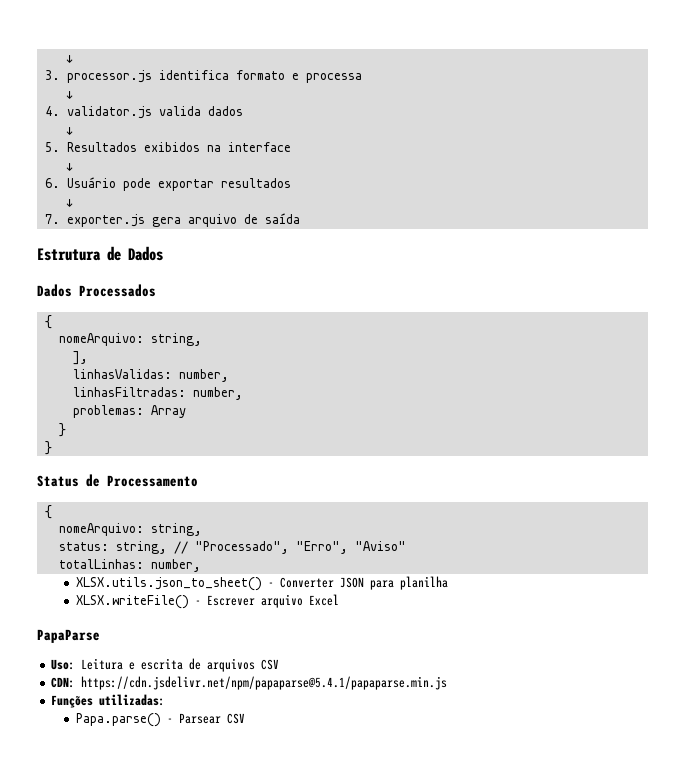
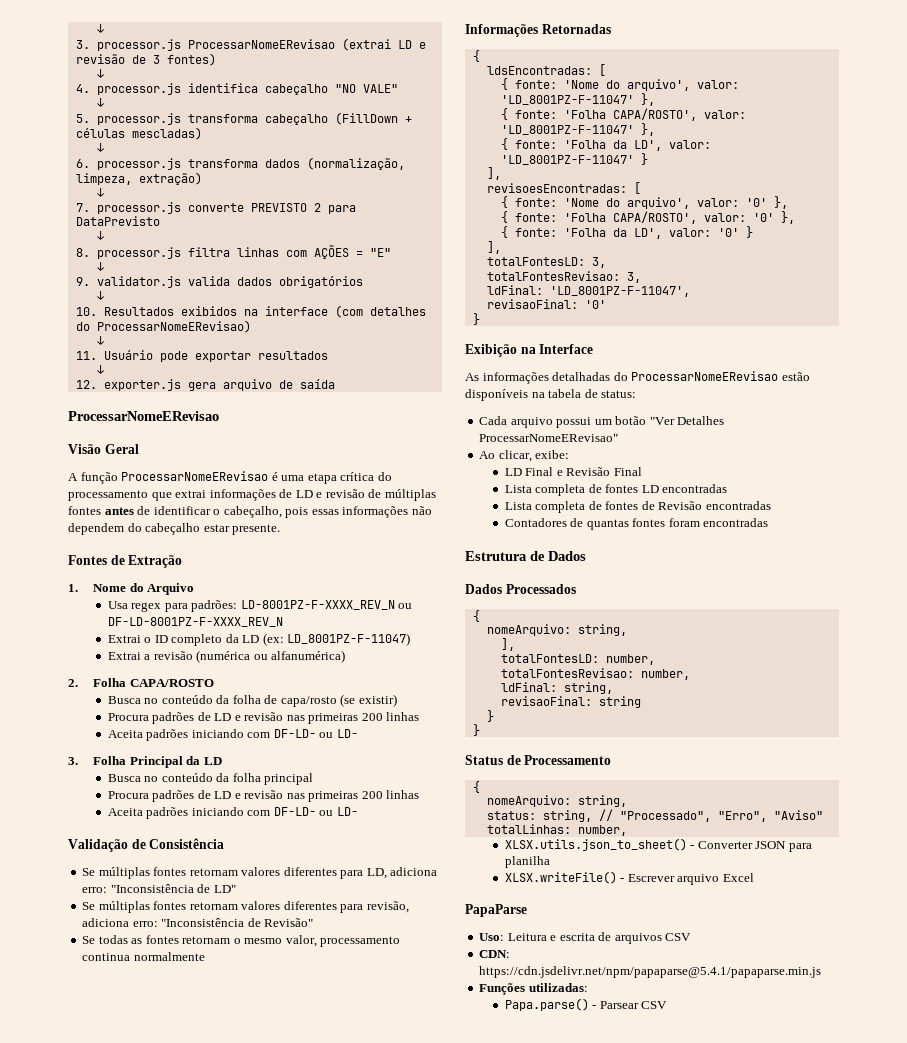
[158,70,362,83] [65,91,73,100] [44,106,243,119] [65,127,73,136] [44,142,60,152] identifica formato e processa // ↓ // 4. validator.js valida dados // ↓ // 5. -> [187,38,426,51] [75,53,216,66] [96,69,104,78] [75,83,398,95] [96,98,104,107] [75,112,412,125] [75,127,202,140] [96,143,104,152] [75,157,405,170] [75,172,202,185] [96,188,104,197] [75,202,356,214] [75,216,160,226] [96,231,104,240] [75,245,391,259] [96,262,104,271] [75,276,363,288] [96,291,104,300] [75,307,97,316] ProcessarNomeERevisao (extrai LD e revisão de 3 fontes) // ↓ // 4. processor.js identifica cabeçalho "NO VALE" // ↓ // 5. processor.js transforma cabeçalho (FillDown + células mescladas) // ↓ // 6. processor.js transforma dados (normalização, limpeza, extração) // ↓ // 7. processor.js converte PREVISTO 2 para DataPrevisto // ↓ // 8. processor.js filtra linhas com AÇÕES = "E" // ↓ // 9. validator.js valida dados obrigatórios // ↓ // 10.
[65,163,73,172] [44,178,60,188] // ↓ // 6. -> [334,305,426,318] [75,320,251,333] [96,336,104,345] [75,351,97,360] (com detalhes do ProcessarNomeERevisao) // ↓ // 11.
[44,214,60,224] 7. -> [75,380,97,389] 12.
(300, 218) none -> [68,411,219,421] [68,444,139,454] [68,471,392,484] [68,489,436,501] [68,506,432,518] [68,523,281,535] [68,555,183,568] [68,583,195,595] [107,600,413,612] [107,617,283,627] [107,633,411,646] [107,650,346,663] [68,678,214,687] [107,694,397,707] [107,712,420,724] [107,729,358,741] [68,756,222,768] [107,773,314,785] [107,790,420,802] [107,807,358,819] [68,838,225,852] [82,867,438,879] [82,884,236,893] [82,901,409,913] [82,918,314,927] [82,935,401,947] [82,952,205,961] [465,24,611,37] [472,50,480,62] [486,64,606,76] [500,78,739,91] [500,93,655,106] [500,108,746,121] [500,123,655,136] [500,138,711,151] [500,153,648,165] [486,167,501,180] [486,182,641,194] [500,196,788,209] [500,211,795,224] [500,226,753,239] [486,241,501,254] [486,257,606,268] [486,271,641,283] [486,285,690,297] [486,299,606,309] [472,313,480,325] [465,344,594,357] [465,371,810,384] [465,389,637,401] [479,416,725,428] [479,434,619,442] [479,450,570,462] [504,467,642,476] [504,484,728,496] [504,501,771,513] [504,518,769,530] // ProcessarNomeERevisao // Visão Geral // A função ProcessarNomeERevisao é uma etapa crítica do processamento que extrai informações de LD e revisão de múltiplas fontes antes de identificar o cabeçalho, pois essas informações não dependem do cabeçalho estar presente. // Fontes de Extração // 1. Nome do Arquivo // Usa regex para padrões: LD-8001PZ-F-XXXX_REV_N ou DF-LD-8001PZ-F-XXXX_REV_N // Extrai o ID completo da LD (ex: LD_8001PZ-F-11047) // Extrai a revisão (numérica ou alfanumérica) // 2. Folha CAPA/ROSTO // Busca no conteúdo da folha de capa/rosto (se existir) // Procura padrões de LD e revisão nas primeiras 200 linhas // Aceita padrões iniciando com DF-LD- ou LD- // 3. Folha Principal da LD // Busca no conteúdo da folha principal // Procura padrões de LD e revisão nas primeiras 200 linhas // Aceita padrões iniciando com DF-LD- ou LD- // Validação de Consistência // Se múltiplas fontes retornam valores diferentes para LD, adiciona erro: "Inconsistência de LD" // Se múltiplas fontes retornam valores diferentes para revisão, adiciona erro: "Inconsistência de Revisão" // Se todas as fontes retornam o mesmo valor, processamento continua normalmente // Informações Retornadas // { // ldsEncontradas: [ // { fonte: 'Nome do arquivo', valor: 'LD_8001PZ-F-11047' }, // { fonte: 'Folha CAPA/ROSTO', valor: 'LD_8001PZ-F-11047' }, // { fonte: 'Folha da LD', valor: 'LD_8001PZ-F-11047' } // ], // revisoesEncontradas: [ // { fonte: 'Nome do arquivo', valor: '0' }, // { fonte: 'Folha CAPA/ROSTO', valor: '0' }, // { fonte: 'Folha da LD', valor: '0' } // ], // totalFontesLD: 3, // totalFontesRevisao: 3, // ldFinal: 'LD_8001PZ-F-11047', // revisaoFinal: '0' // } // Exibição na Interface // As informações detalhadas do ProcessarNomeERevisao estão disponíveis na tabela de status: // Cada arquivo possui um botão "Ver Detalhes ProcessarNomeERevisao" // Ao clicar, exibe: // LD Final e Revisão Final // Lista completa de fontes LD encontradas // Lista completa de fontes de Revisão encontradas // Contadores de quantas fontes foram encontradas
[72,369,229,382] [72,387,243,400] [72,405,186,418] linhasValidas: number, // linhasFiltradas: number, // problemas: Array -> [500,654,655,665] [500,668,690,680] [500,682,613,694] [500,696,641,708] totalFontesLD: number, // totalFontesRevisao: number, // ldFinal: string, // revisaoFinal: string

